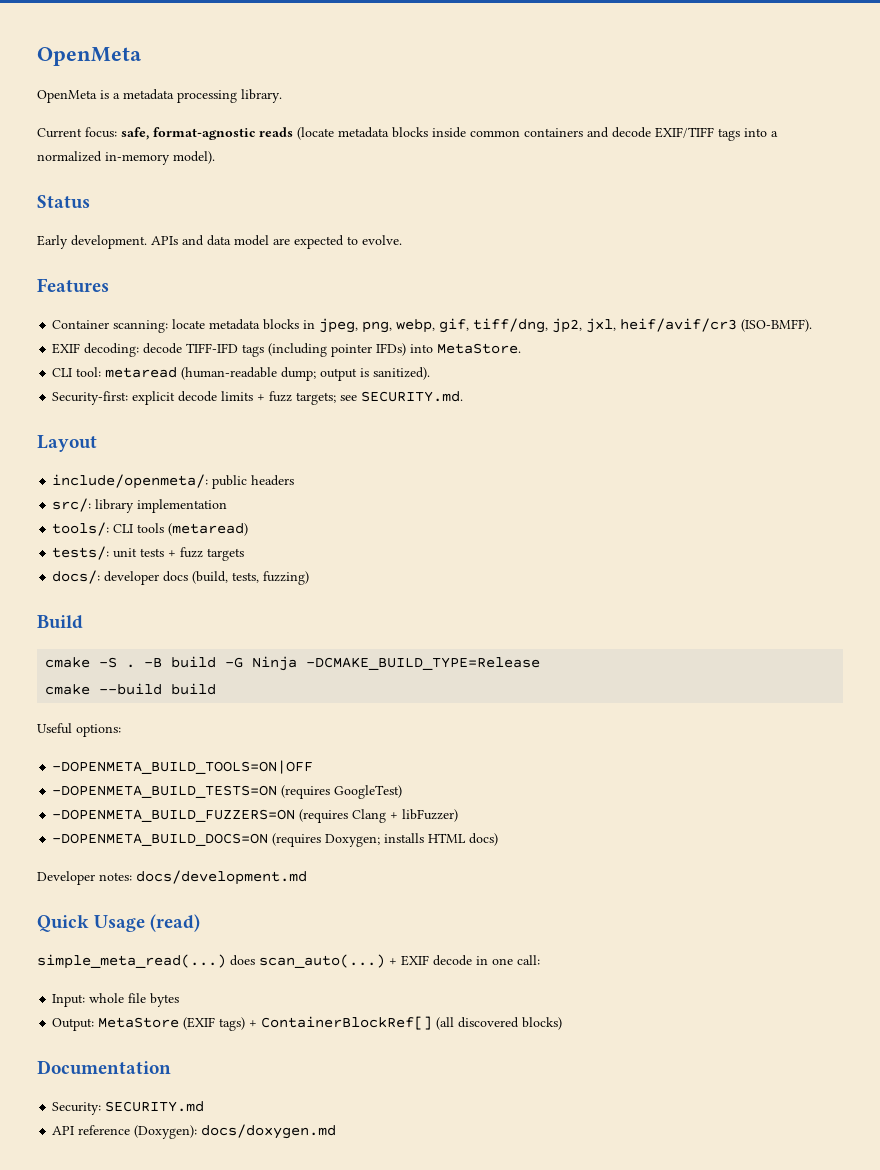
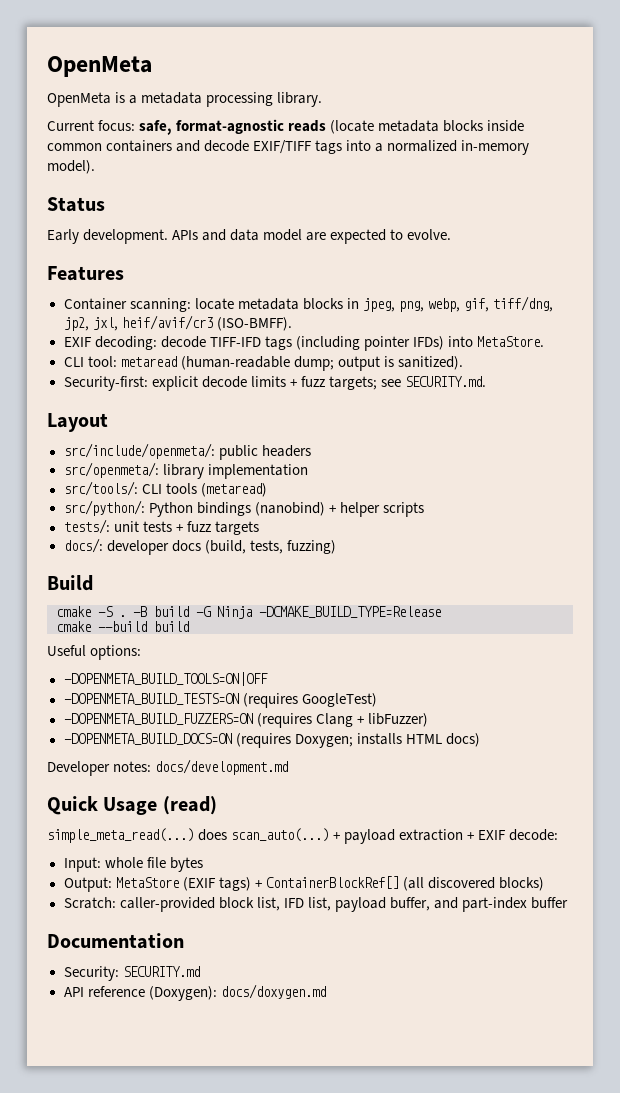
[52,474,209,489] include/openmeta/: -> [63,443,215,459] src/include/openmeta/:
[52,498,92,512] src/: -> [63,462,159,478] src/openmeta/:
[52,522,110,536] tools/: -> [63,481,138,496] src/tools/:
(249, 529) none -> [63,500,424,517] // src/python/: Python bindings (nanobind) + helper scripts
[401,955,540,966] EXIF decode in one call: -> [344,829,559,844] payload extraction + EXIF decode:
(563, 1023) none -> [63,897,569,912] // Scratch: caller-provided block list, IFD list, payload buffer, and part-index buffer

